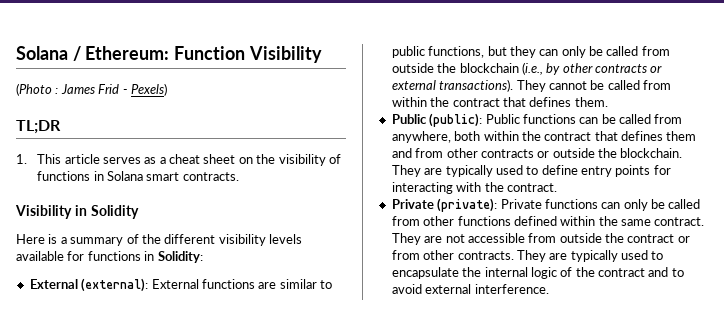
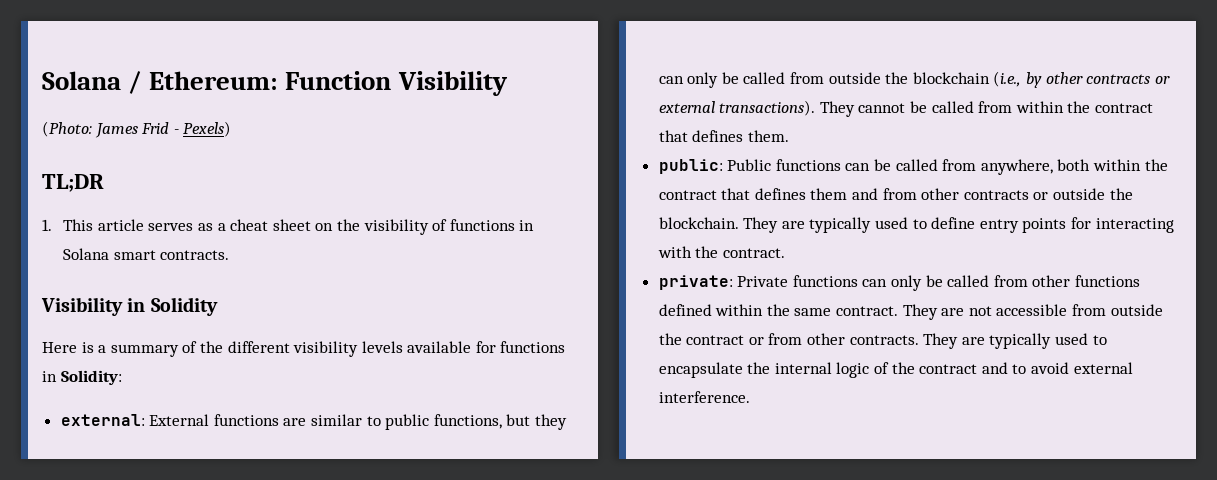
[16,83,59,96] (Photo : -> [42,121,92,137] (Photo:
[29,278,149,292] External (external): -> [60,414,145,426] external:
[391,113,483,127] Public (public): -> [658,159,723,174] public:
[391,198,498,212] Private (private): -> [658,275,733,290] private:

